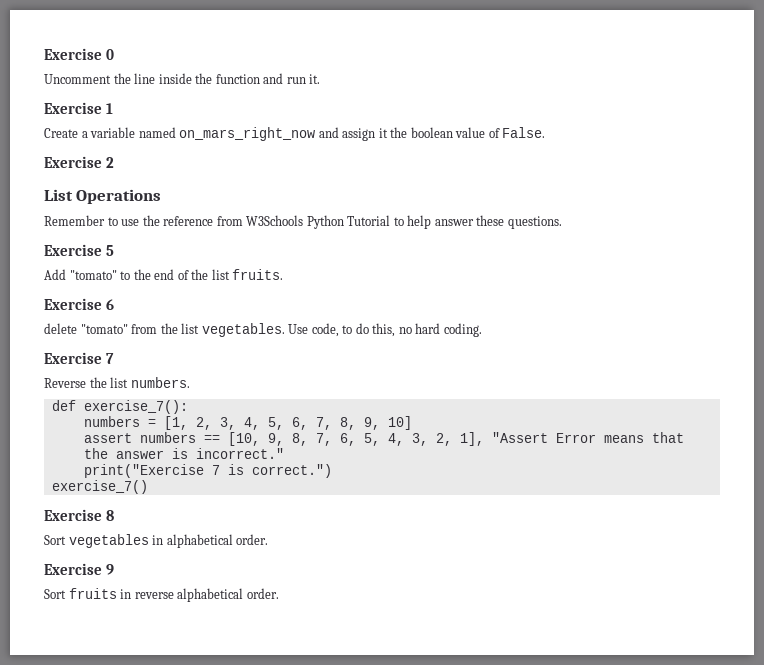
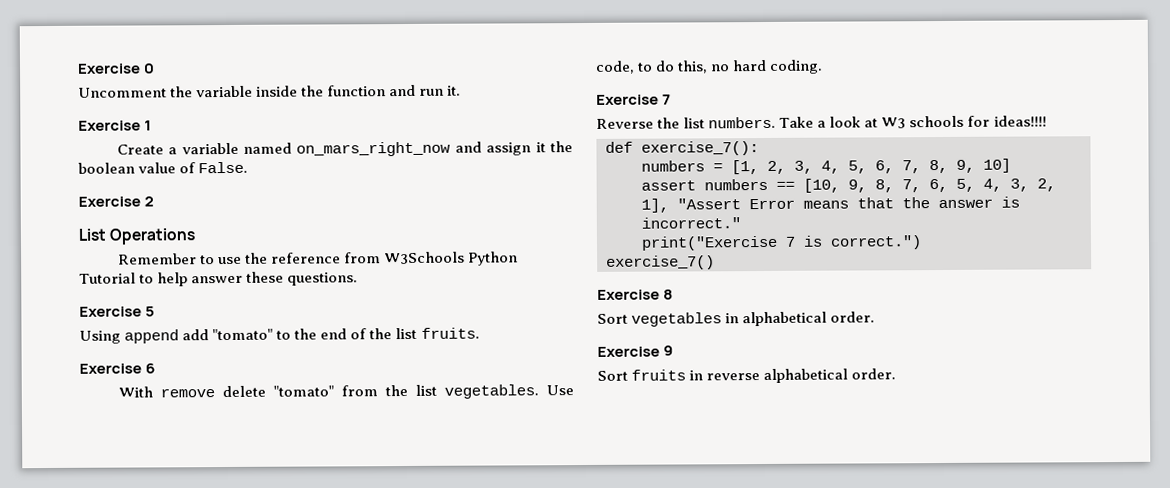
[134,73,156,84] line -> [196,85,254,98] variable
[44,269,66,280] Add -> [79,329,210,344] Using append add
(114, 304) none -> [117,386,215,398] With remove
(190, 382) none -> [779,115,1047,129] Take a look at W3 schools for ideas!!!!

